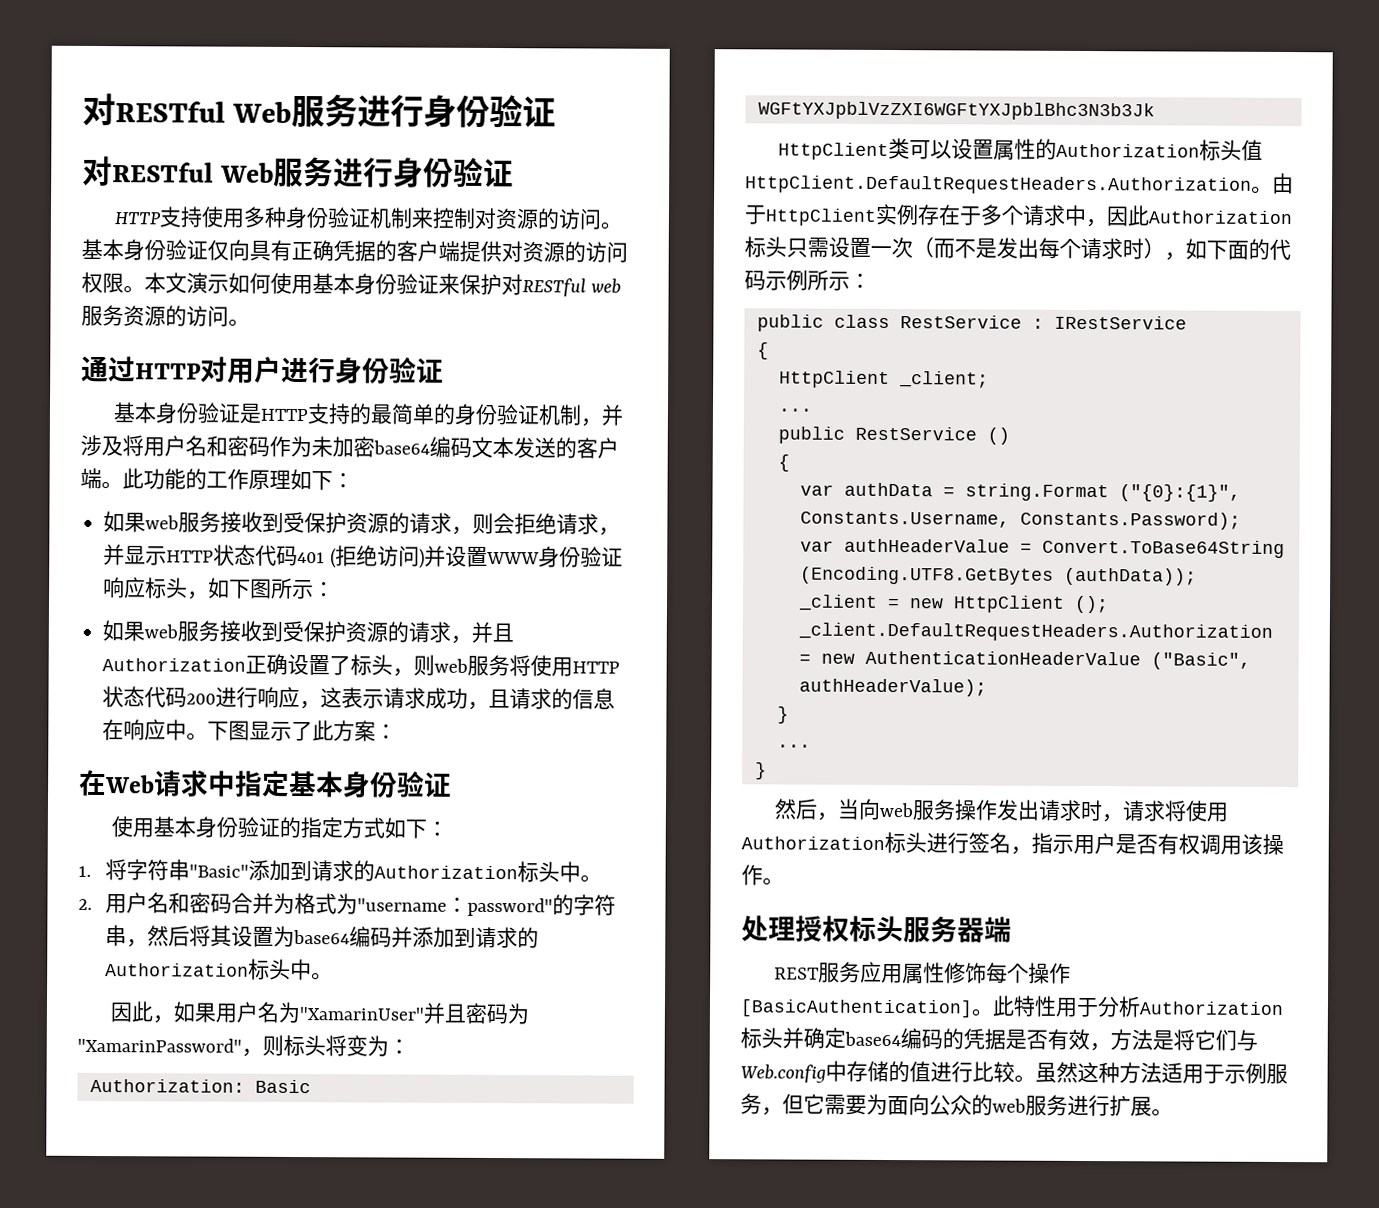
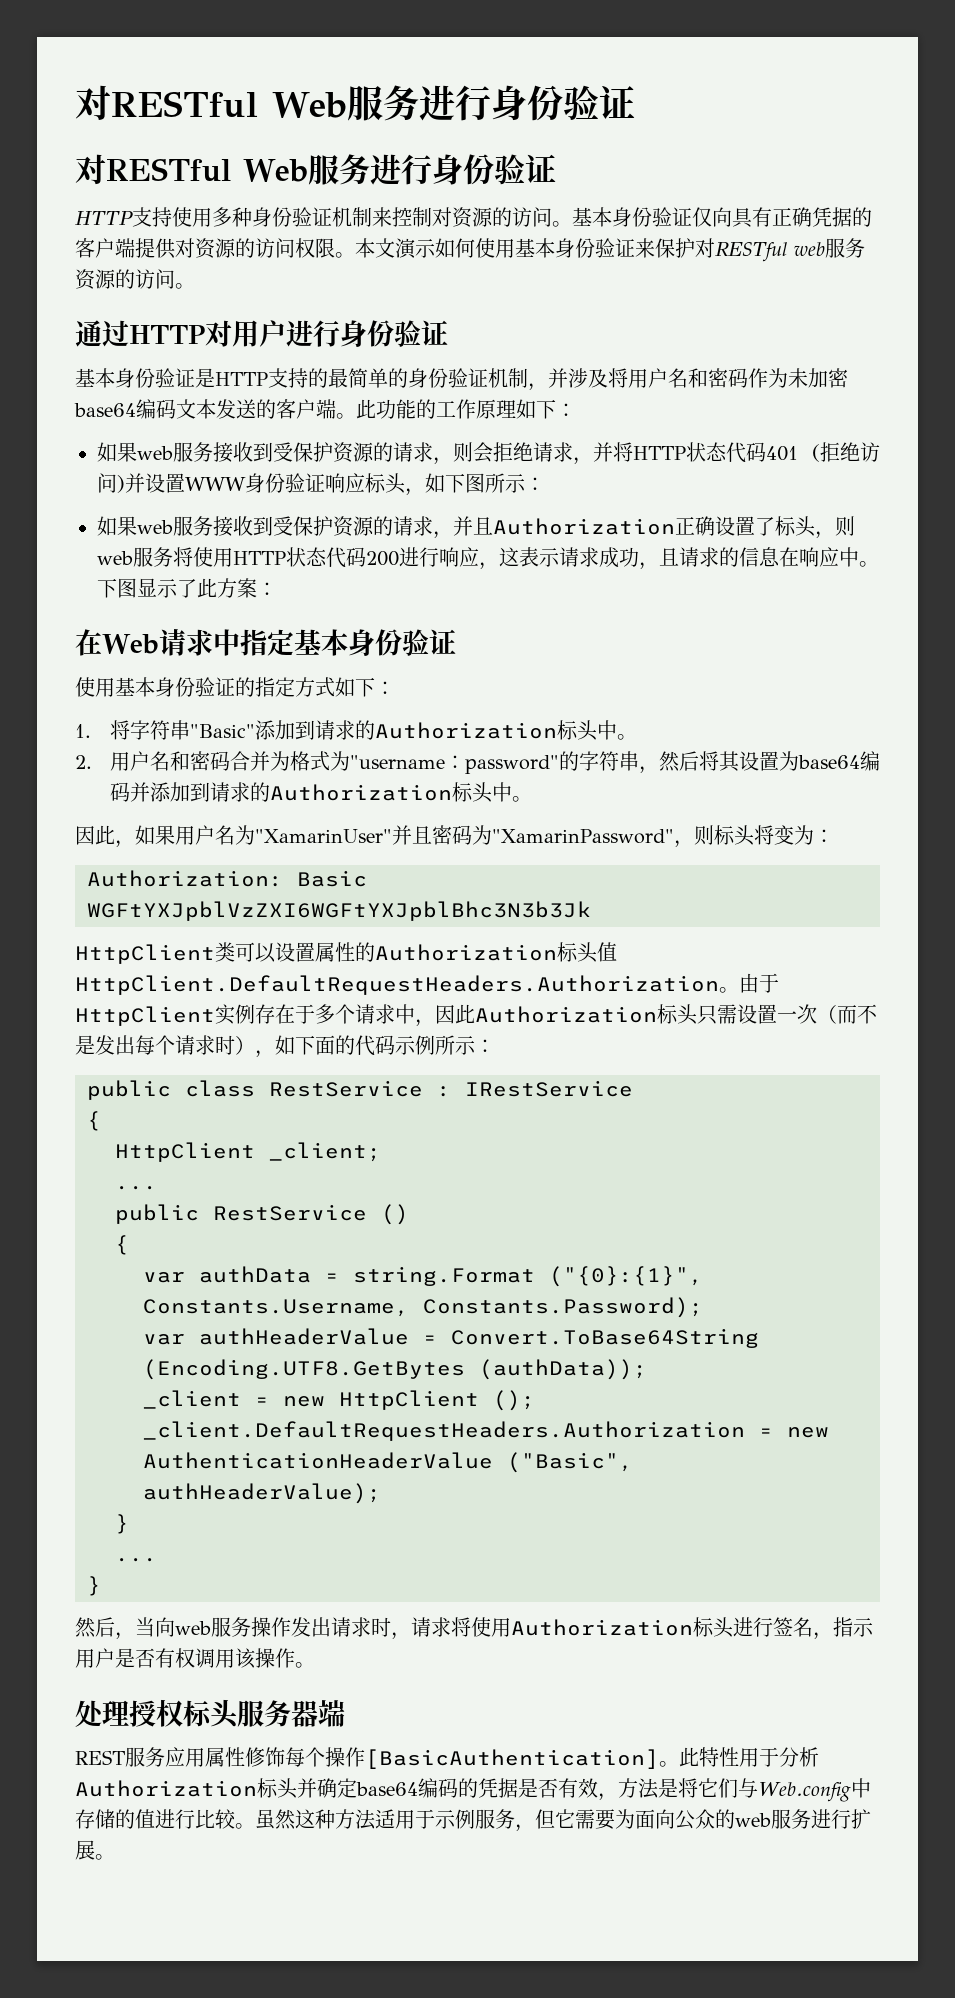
[124,545,168,566] 显示 -> [613,442,633,462] 将

